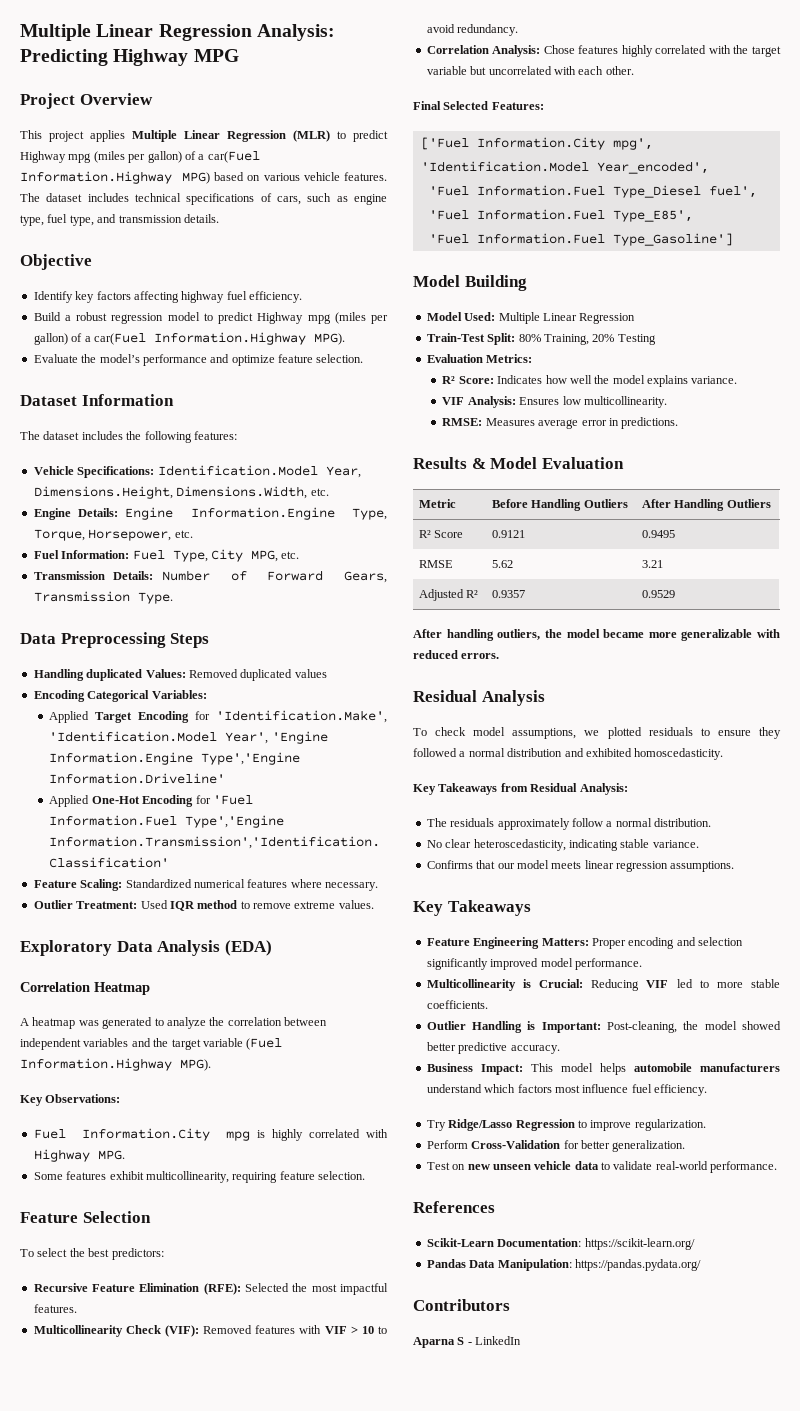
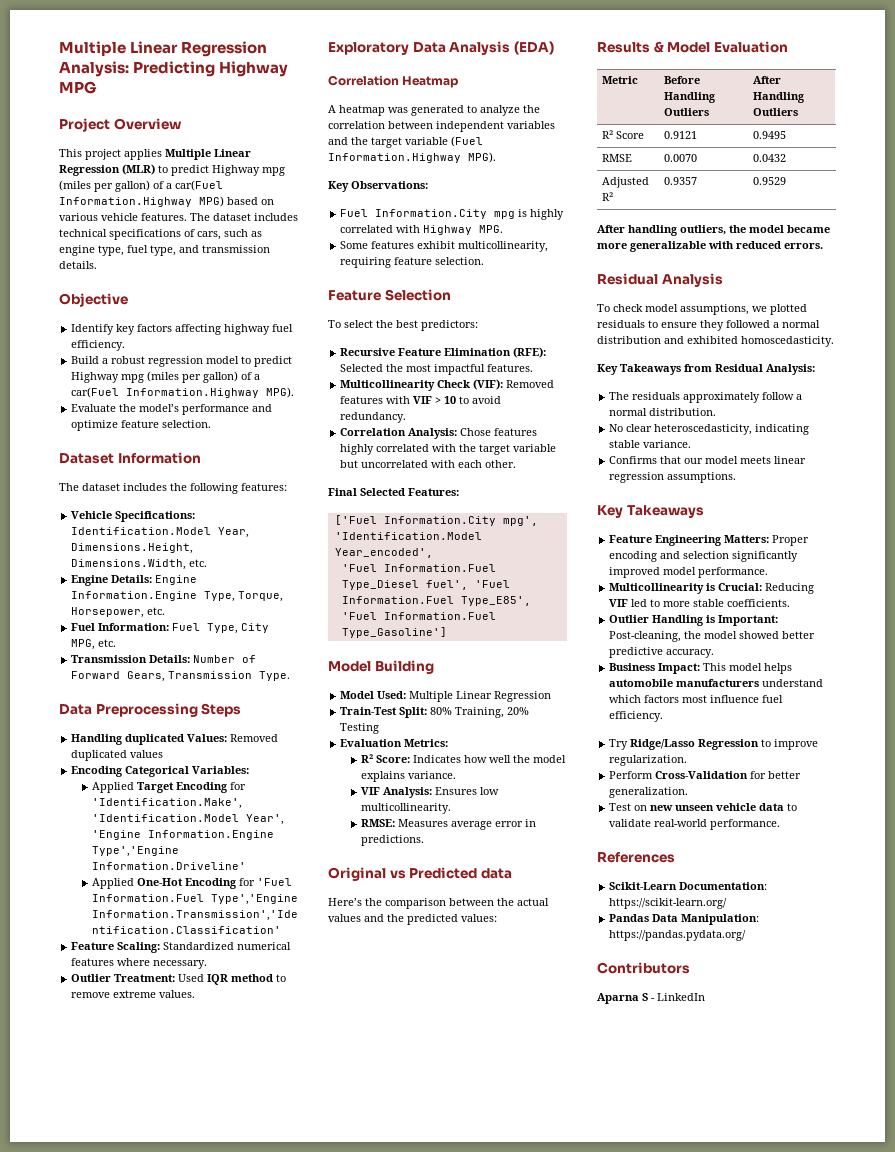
(679, 423) none -> [328,867,512,881] [328,898,549,909] [328,914,497,925] // Original vs Predicted data // Here’s the comparison between the actual values and the predicted values:
[491,560,513,568] [641,560,663,568] 5.62 | 3.21 -> [664,154,698,162] [753,154,787,162] 0.0070 | 0.0432

